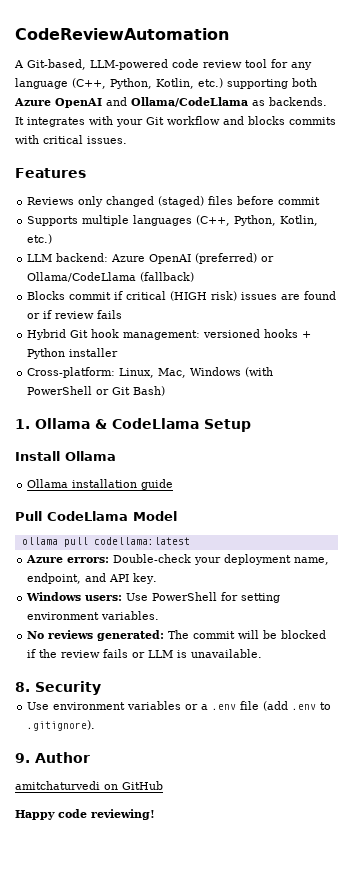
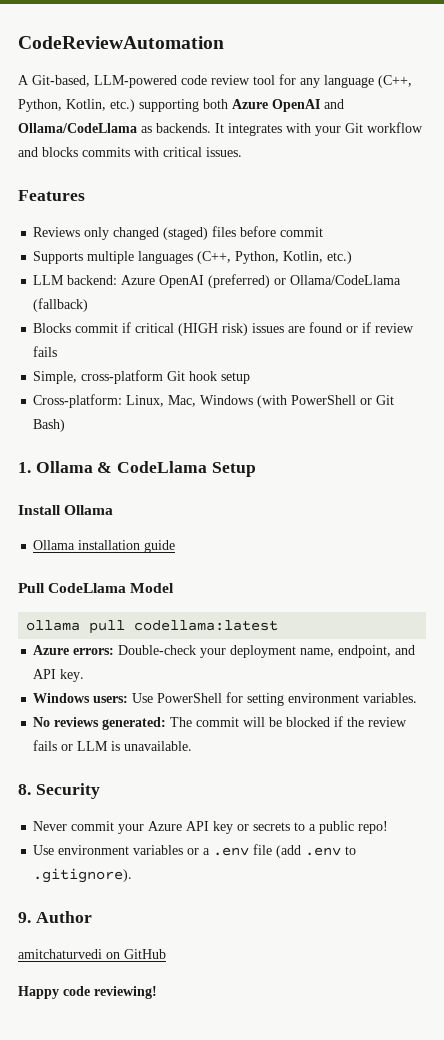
[27,329,312,340] [27,348,119,359] Hybrid Git hook management: versioned hooks + Python installer -> [33,370,251,384] Simple, cross-platform Git hook setup
(101, 688) none -> [33,821,389,834] // Never commit your Azure API key or secrets to a public repo!

